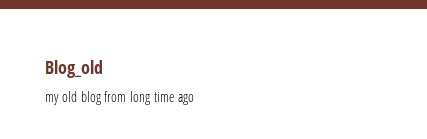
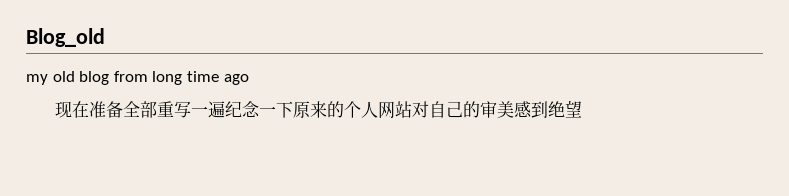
(194, 99) none -> [54,100,582,119] // 现在准备全部重写一遍纪念一下原来的个人网站对自己的审美感到绝望

